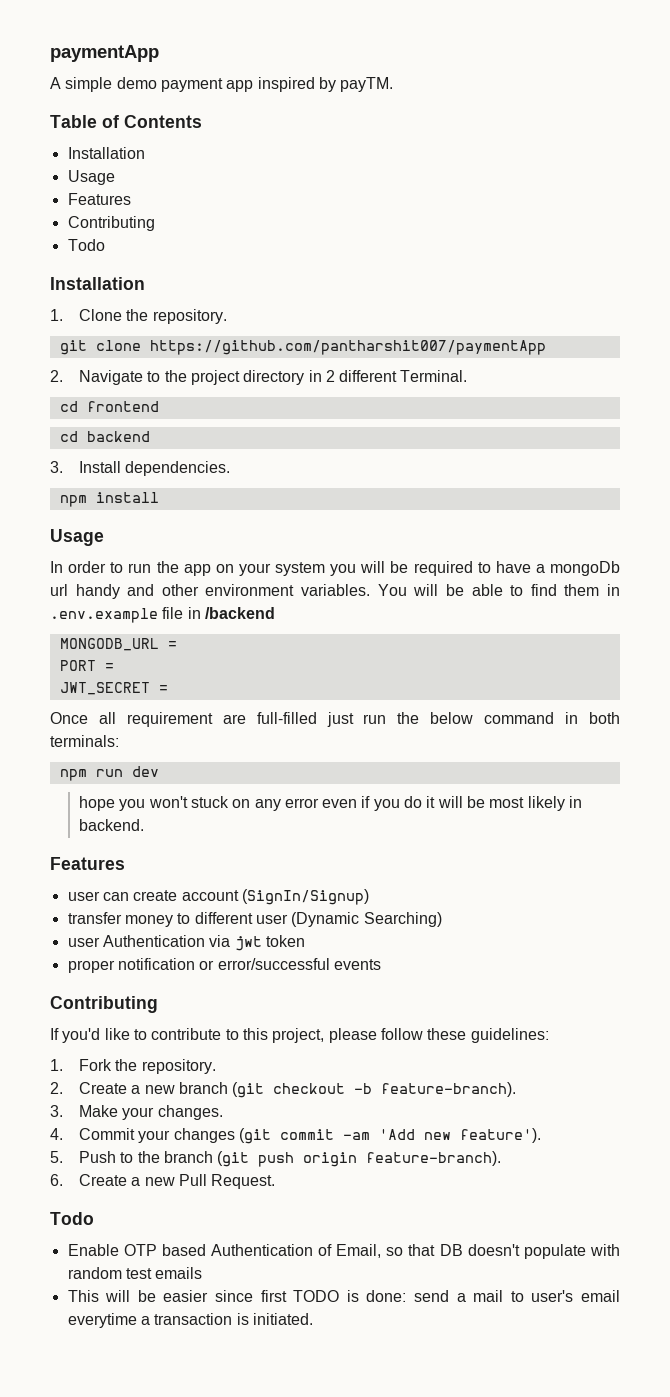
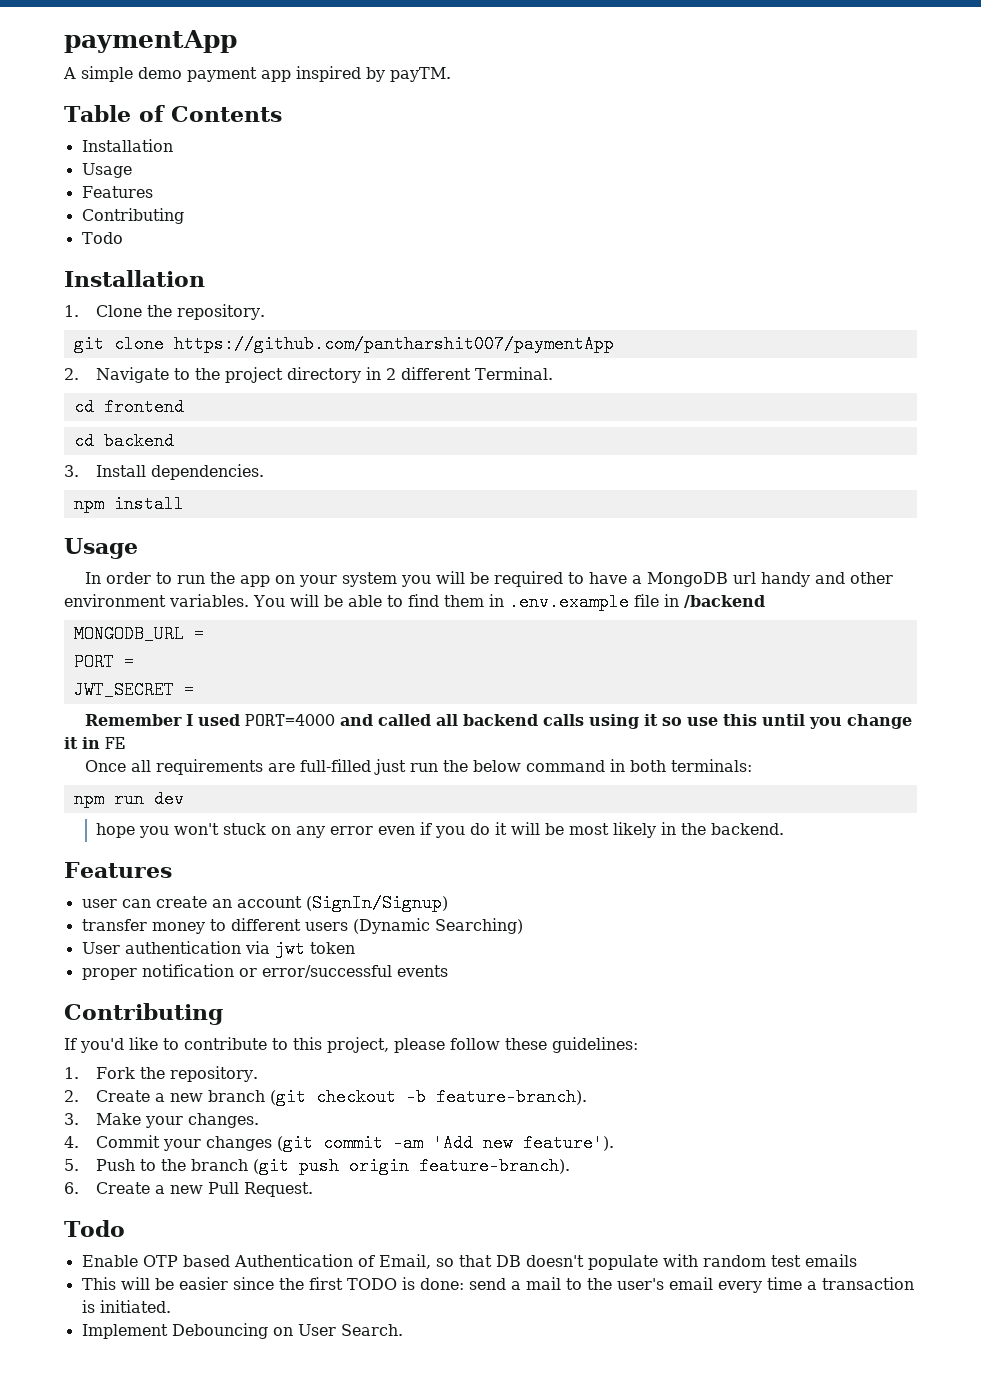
[550,561,620,576] mongoDb -> [647,572,729,587] MongoDB
(168, 689) none -> [85,714,913,729] [64,737,125,749] // Remember I used PORT=4000 and called all backend calls using it so use this until you change it in FE
[126,712,213,727] requirement -> [156,759,264,775] requirements
(583, 802) none -> [680,823,706,835] the
(178, 895) none -> [211,899,232,908] an
[255,914,288,924] user -> [304,922,348,931] users
[67,935,205,947] user Authentication -> [81,941,241,954] User authentication
(253, 1296) none -> [278,1278,304,1290] the
(524, 1296) none -> [586,1278,612,1290] the
[67,1313,137,1328] everytime -> [717,1277,802,1293] every time
(313, 1319) none -> [81,1323,403,1339] // Implement Debouncing on User Search.

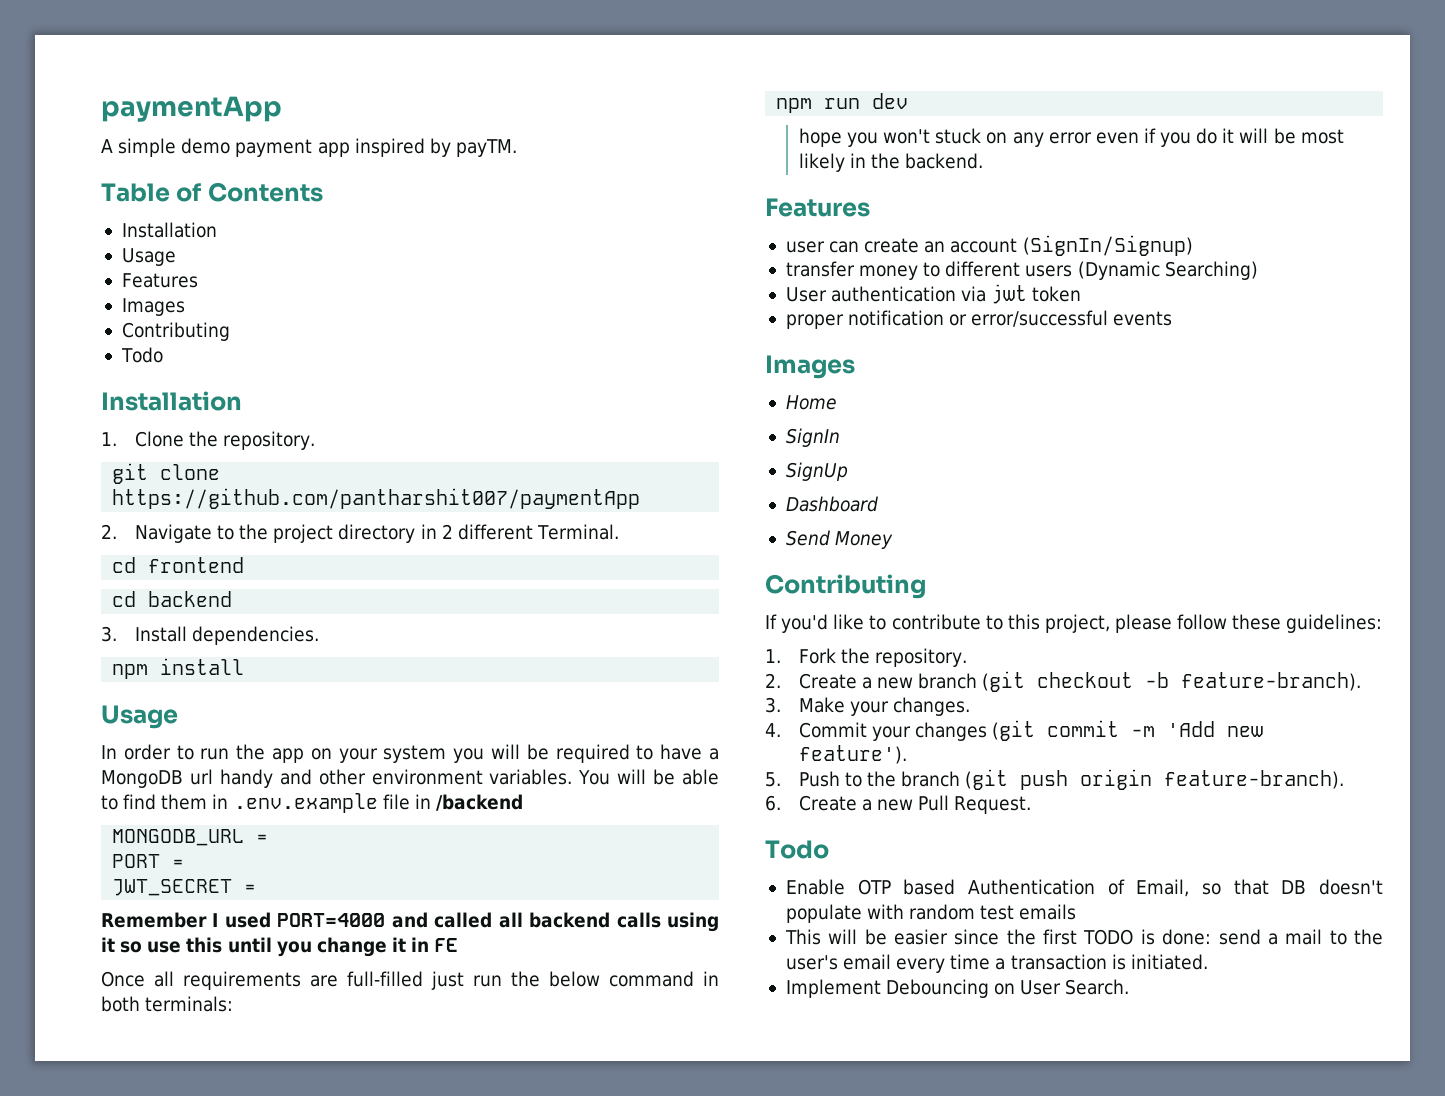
(153, 192) none -> [121,298,185,316] // Images
(448, 971) none -> [765,355,855,379] [785,395,837,410] [785,428,840,447] [785,462,848,481] [785,496,878,512] [785,530,894,549] // Images // Home // SignIn // SignUp // Dashboard // Send Money
[392,1134,423,1152] -am -> [1131,726,1156,737] -m

